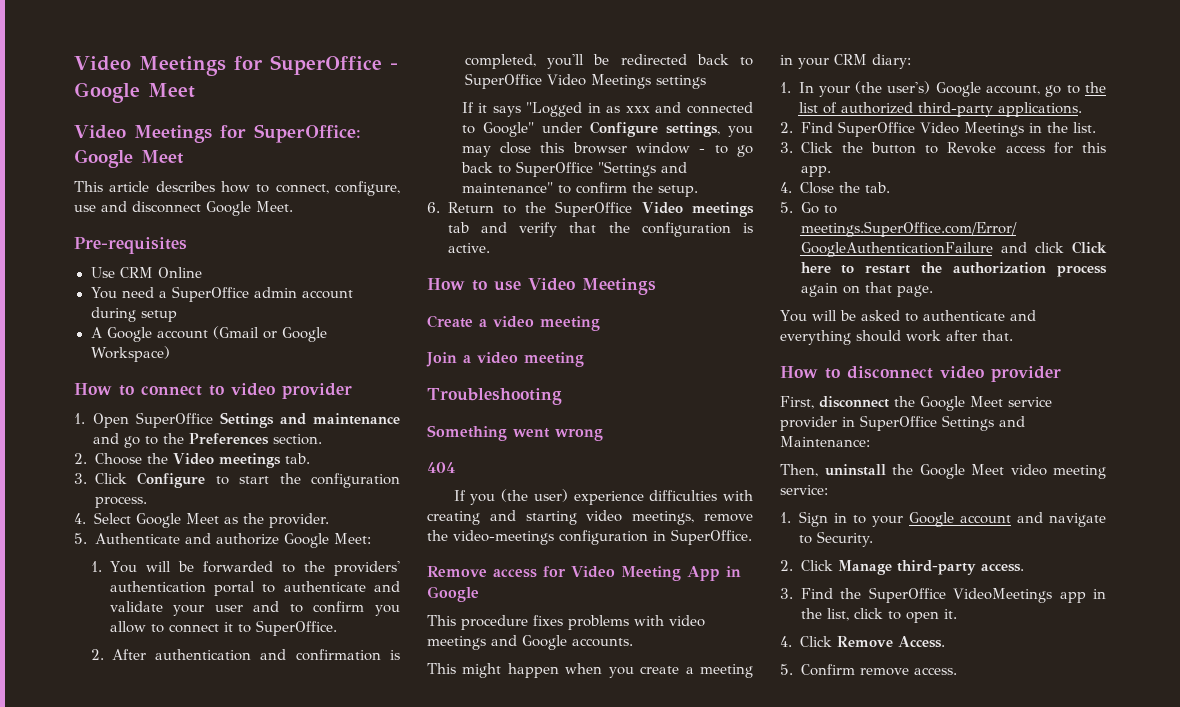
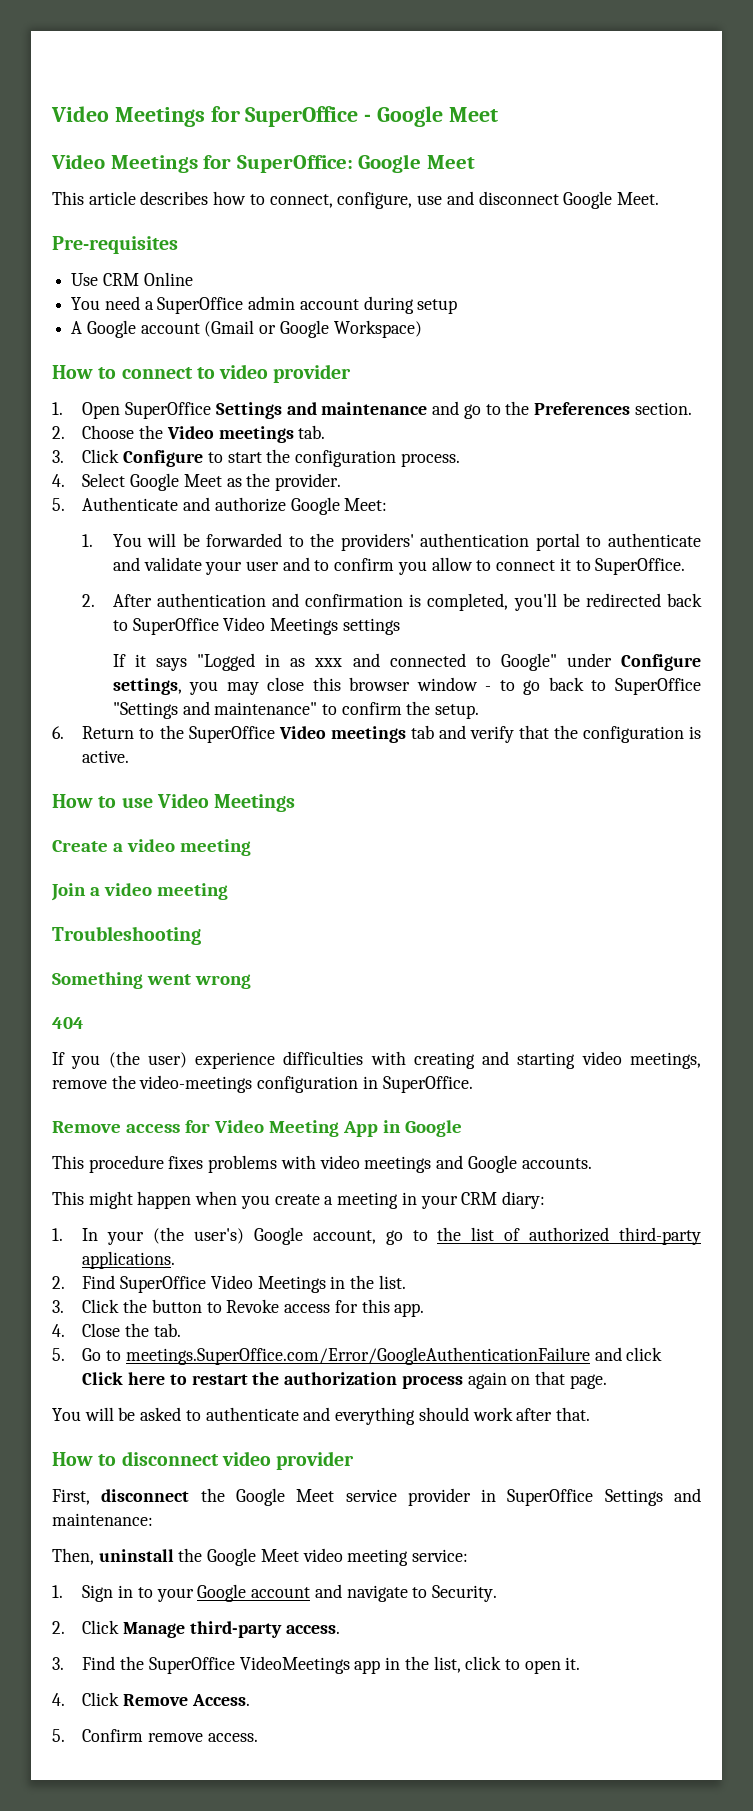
[780,436,870,447] Maintenance: -> [52,1513,153,1526] maintenance:

